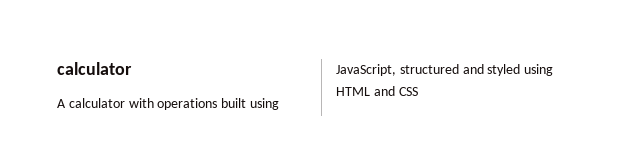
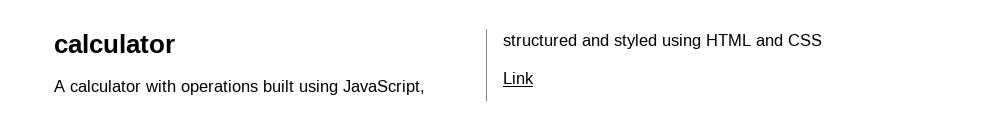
(418, 91) none -> [503,72,534,84] // Link

